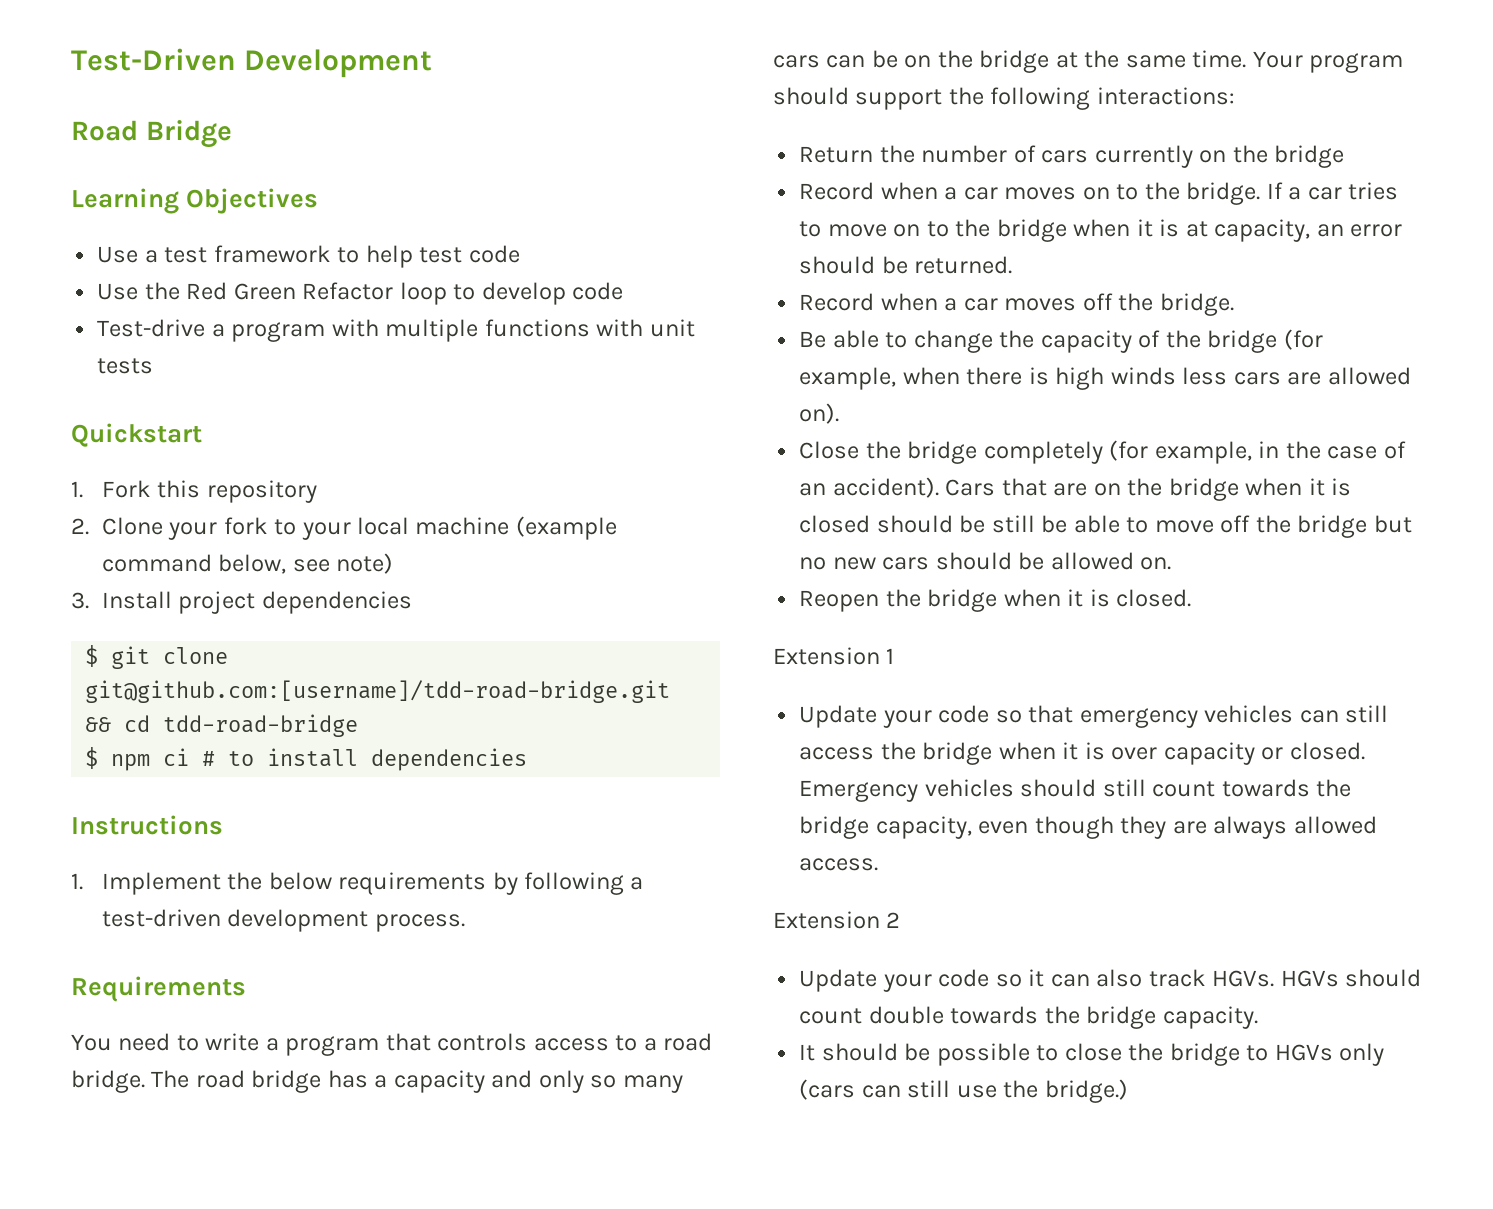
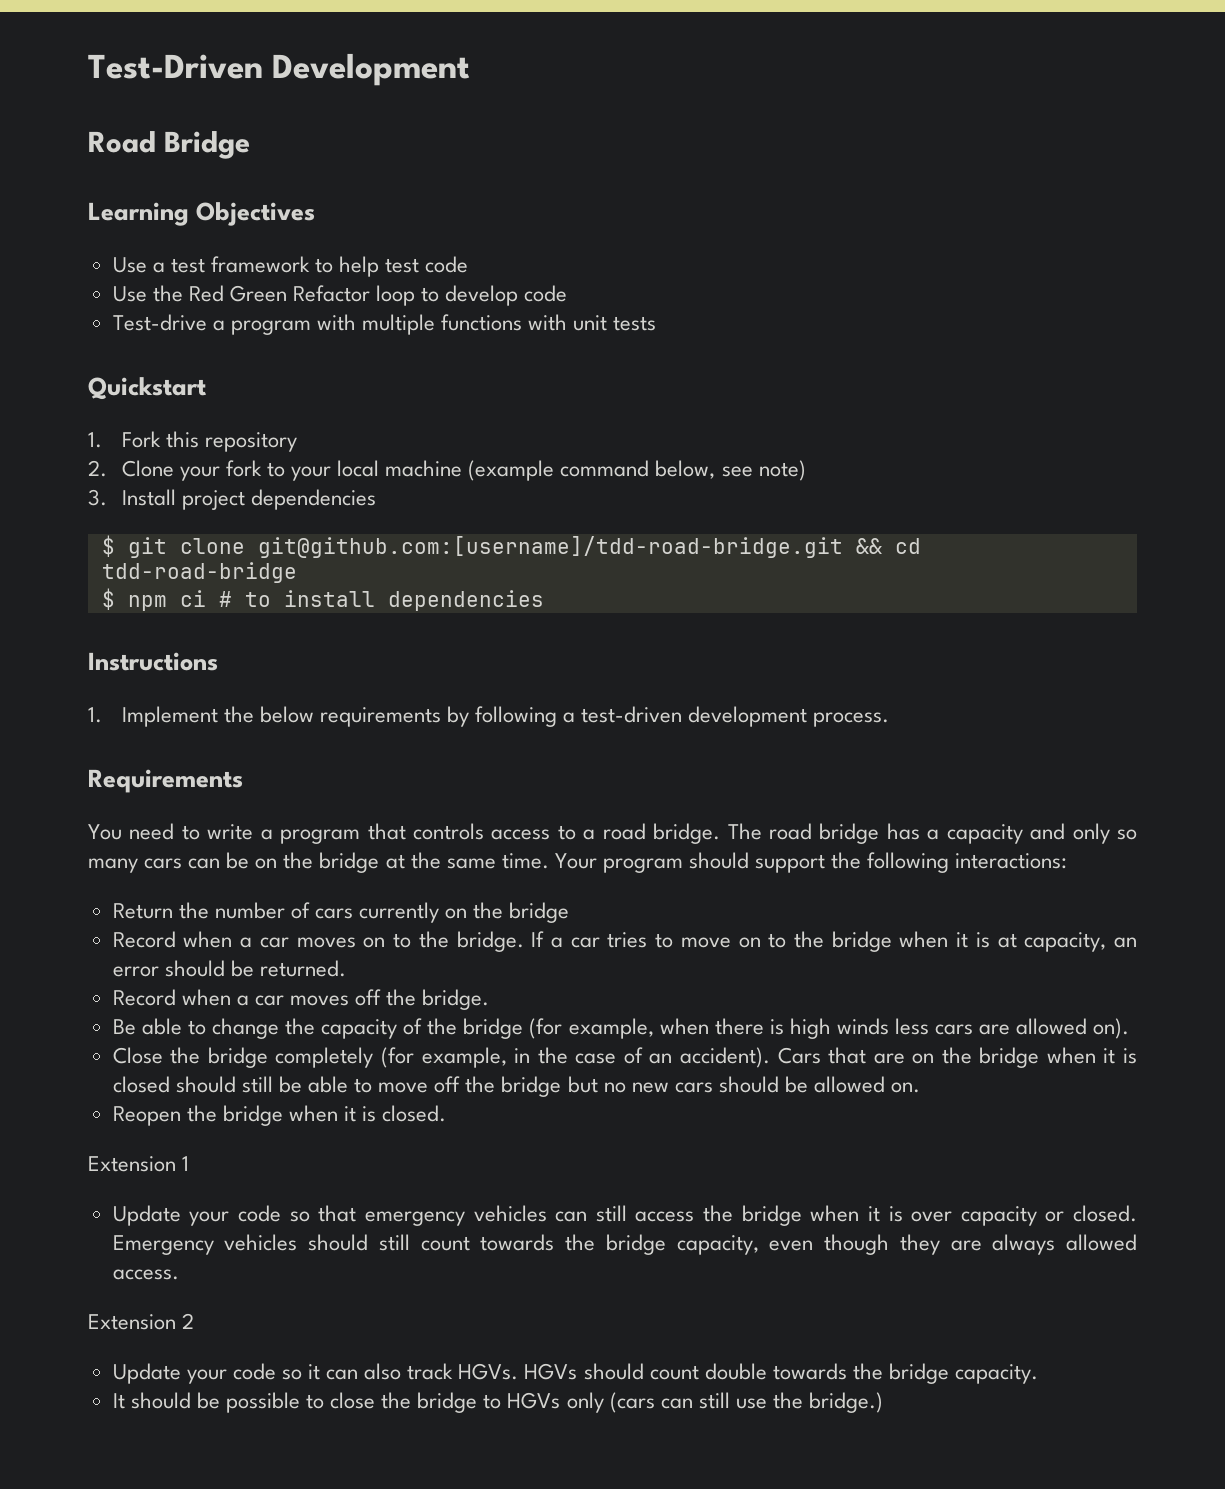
[959,515,986,533] be -> (236, 1084) none

